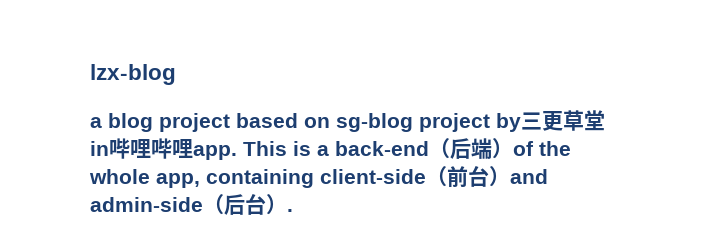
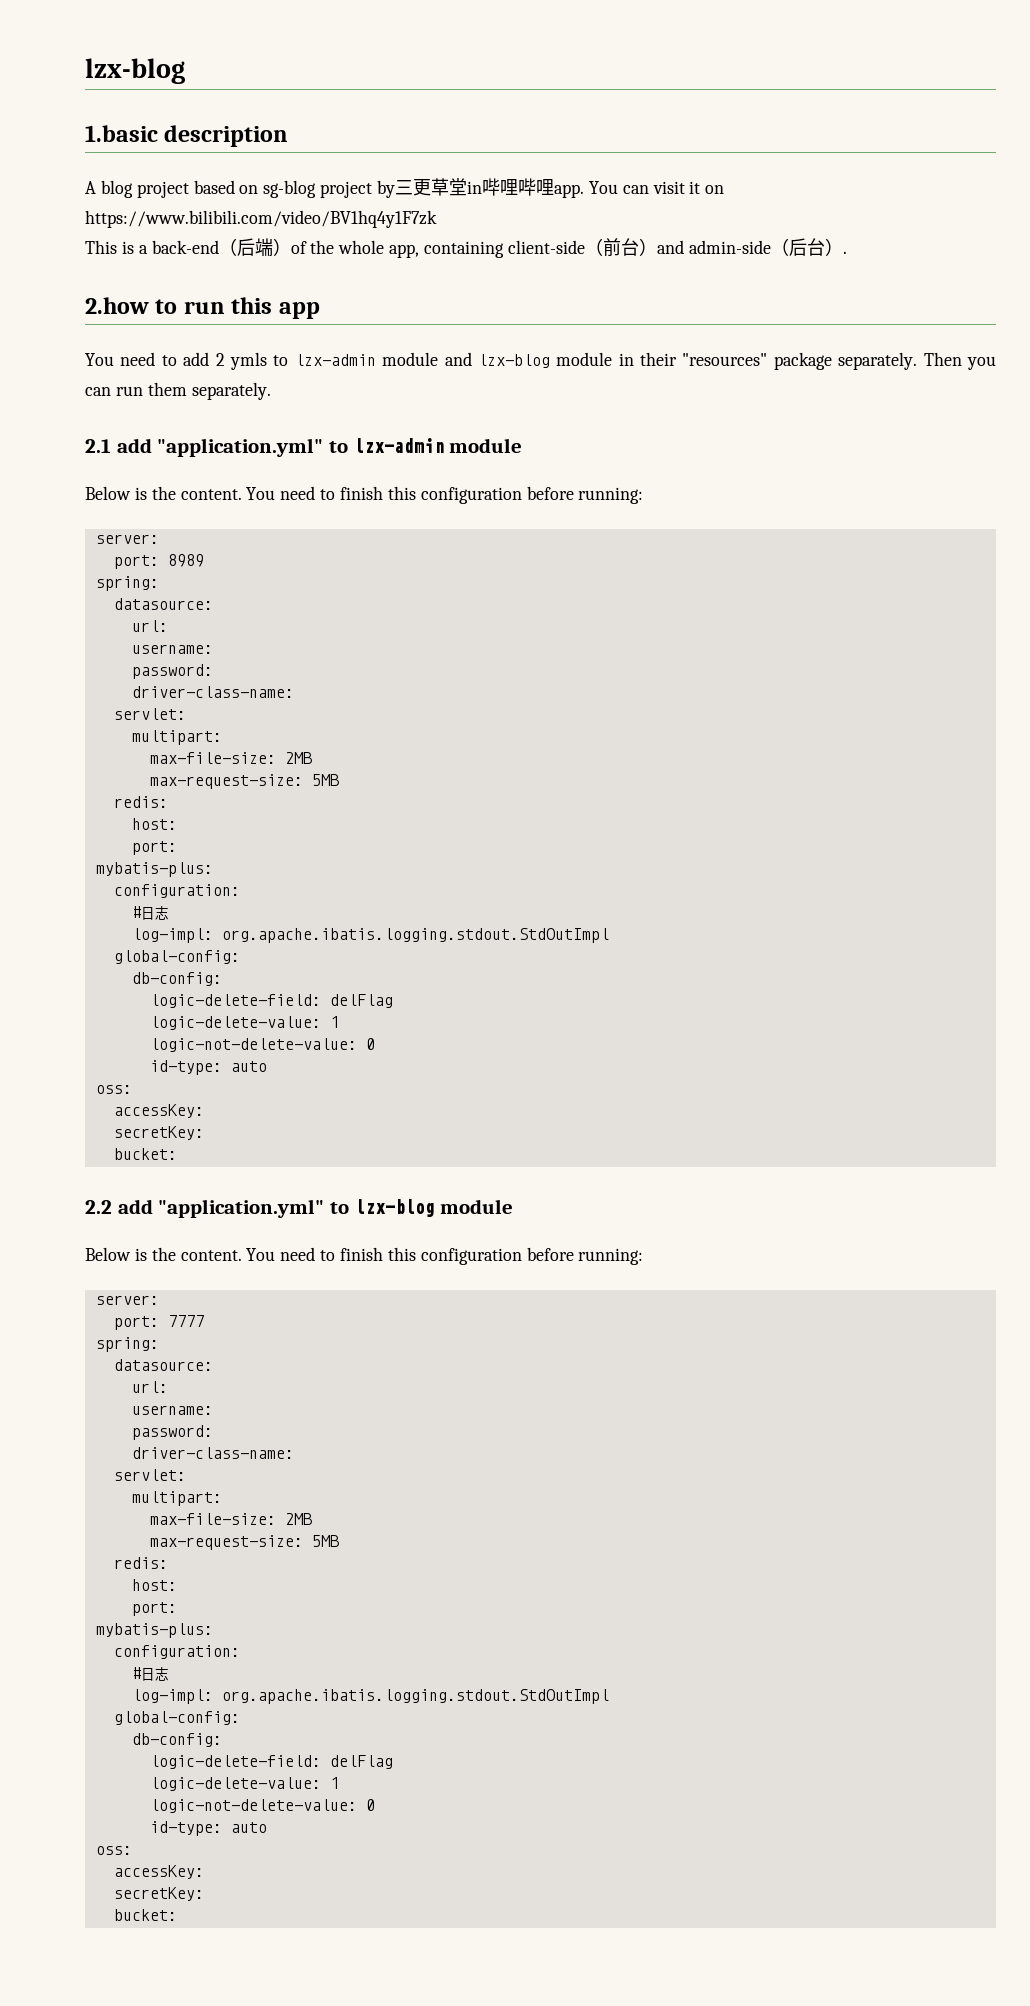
[90,117,102,128] a -> [85,125,289,147] [85,181,96,194] 1.basic description // A
(237, 152) none -> [588,181,725,194] [85,210,437,228] You can visit it on https://www.bilibili.com/video/BV1hq4y1F7zk //
(293, 210) none -> [85,297,320,319] [85,352,997,370] [85,382,271,400] [85,438,523,457] [85,486,644,504] [95,534,159,544] [113,554,204,569] [95,576,159,591] [113,598,213,610] [131,620,168,632] [131,644,213,654] [131,664,213,679] [131,686,294,698] [113,708,186,720] [131,730,222,745] [149,752,312,764] [149,774,339,789] [113,796,168,808] [131,818,177,830] [131,841,177,855] [95,862,213,877] [113,884,240,898] [131,906,169,920] [131,928,609,943] [113,950,240,964] [131,972,222,986] [149,994,393,1008] [149,1016,339,1030] [149,1038,375,1052] [149,1060,267,1075] [95,1085,132,1094] [113,1104,204,1118] [113,1126,204,1140] [113,1148,177,1160] [85,1199,514,1218] [85,1247,644,1265] [95,1295,159,1305] [113,1315,204,1330] [95,1337,159,1352] [113,1359,213,1371] [131,1381,168,1393] [131,1405,213,1415] [131,1425,213,1440] [131,1447,294,1459] [113,1469,186,1481] [131,1491,222,1506] [149,1513,312,1525] [149,1535,339,1550] [113,1557,168,1569] [131,1579,177,1591] [131,1602,177,1616] [95,1623,213,1638] [113,1645,240,1659] [131,1667,169,1681] [131,1689,609,1704] [113,1711,240,1725] [131,1733,222,1747] [149,1755,393,1769] [149,1777,339,1791] [149,1799,375,1813] [149,1821,267,1836] [95,1846,132,1855] [113,1865,204,1879] [113,1887,204,1901] [113,1909,177,1921] // 2.how to run this app // You need to add 2 ymls to lzx-admin module and lzx-blog module in their "resources" package separately. Then you can run them separately. // 2.1 add "application.yml" to lzx-admin module // Below is the content. You need to finish this configuration before running: // server: // port: 8989 // spring: // datasource: // url: // username: // password: // driver-class-name: // servlet: // multipart: // max-file-size: 2MB // max-request-size: 5MB // redis: // host: // port: // mybatis-plus: // configuration: // #日志 // log-impl: org.apache.ibatis.logging.stdout.StdOutImpl // global-config: // db-config: // logic-delete-field: delFlag // logic-delete-value: 1 // logic-not-delete-value: 0 // id-type: auto // oss: // accessKey: // secretKey: // bucket: // 2.2 add "application.yml" to lzx-blog module // Below is the content. You need to finish this configuration before running: // server: // port: 7777 // spring: // datasource: // url: // username: // password: // driver-class-name: // servlet: // multipart: // max-file-size: 2MB // max-request-size: 5MB // redis: // host: // port: // mybatis-plus: // configuration: // #日志 // log-impl: org.apache.ibatis.logging.stdout.StdOutImpl // global-config: // db-config: // logic-delete-field: delFlag // logic-delete-value: 1 // logic-not-delete-value: 0 // id-type: auto // oss: // accessKey: // secretKey: // bucket:

